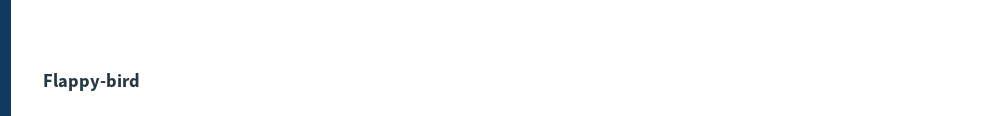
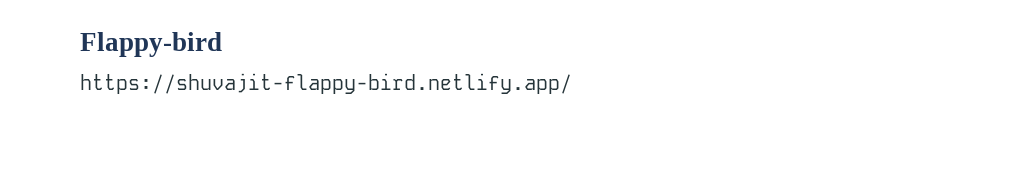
(140, 82) none -> [80,73,572,94] // https://shuvajit-flappy-bird.netlify.app/

